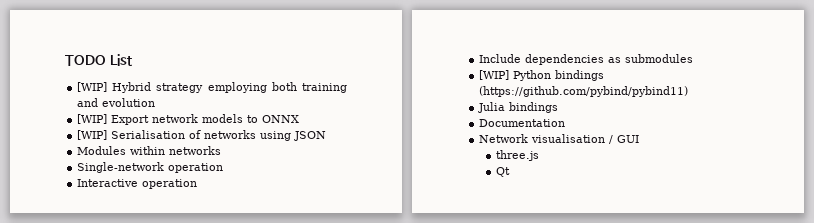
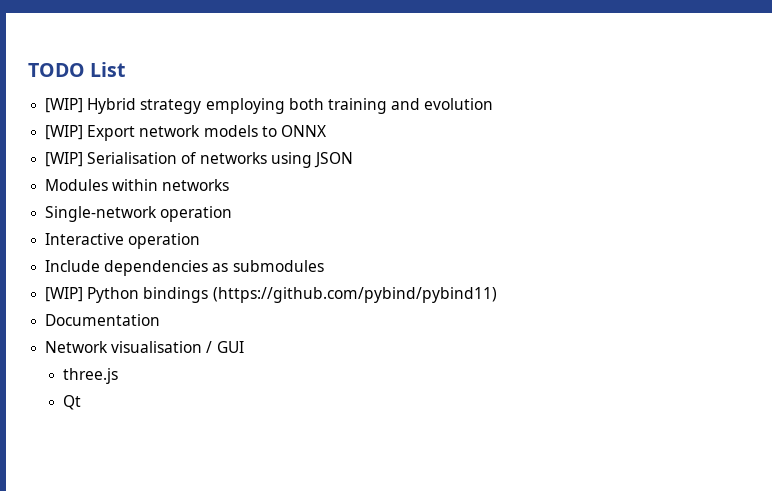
[478,102,559,113] // Julia bindings -> (497, 295) none

